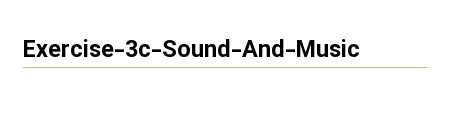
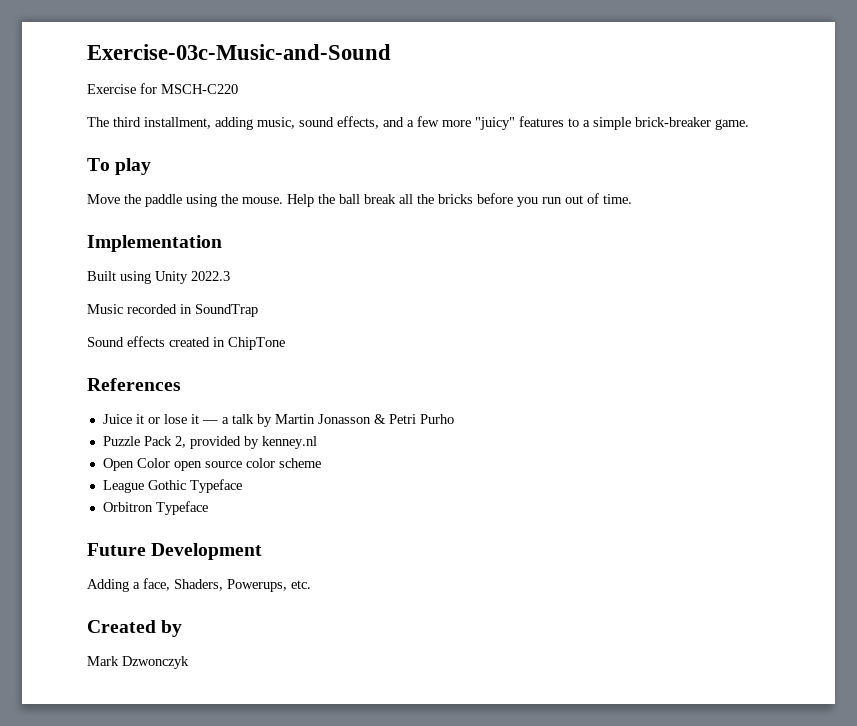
[23,39,360,57] Exercise-3c-Sound-And-Music -> [87,44,391,60] [87,83,238,94] [87,116,749,130] [87,158,152,175] [87,193,632,207] [87,235,222,252] [87,271,230,284] [87,304,258,317] [87,336,285,350] [87,378,181,391] [102,414,454,427] [102,436,317,449] [102,458,321,471] [102,479,242,493] [102,501,208,515] [87,543,263,560] [87,578,311,592] [87,620,183,637] [87,656,189,669] Exercise-03c-Music-and-Sound // Exercise for MSCH-C220 // The third installment, adding music, sound effects, and a few more "juicy" features to a simple brick-breaker game. // To play // Move the paddle using the mouse. Help the ball break all the bricks before you run out of time. // Implementation // Built using Unity 2022.3 // Music recorded in SoundTrap // Sound effects created in ChipTone // References // Juice it or lose it — a talk by Martin Jonasson & Petri Purho // Puzzle Pack 2, provided by kenney.nl // Open Color open source color scheme // League Gothic Typeface // Orbitron Typeface // Future Development // Adding a face, Shaders, Powerups, etc. // Created by // Mark Dzwonczyk

